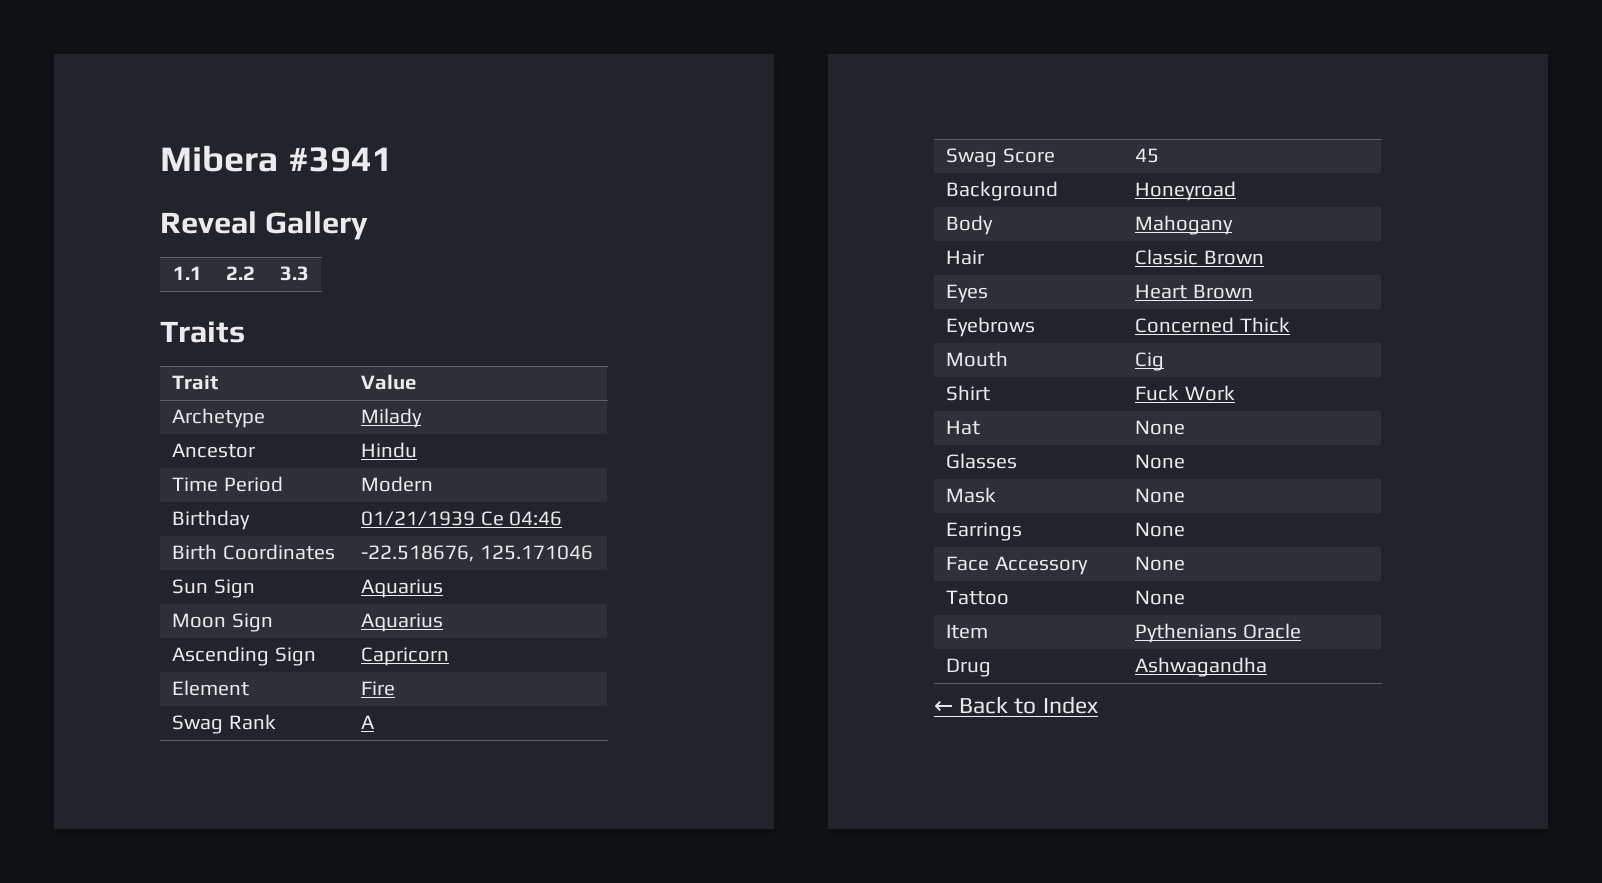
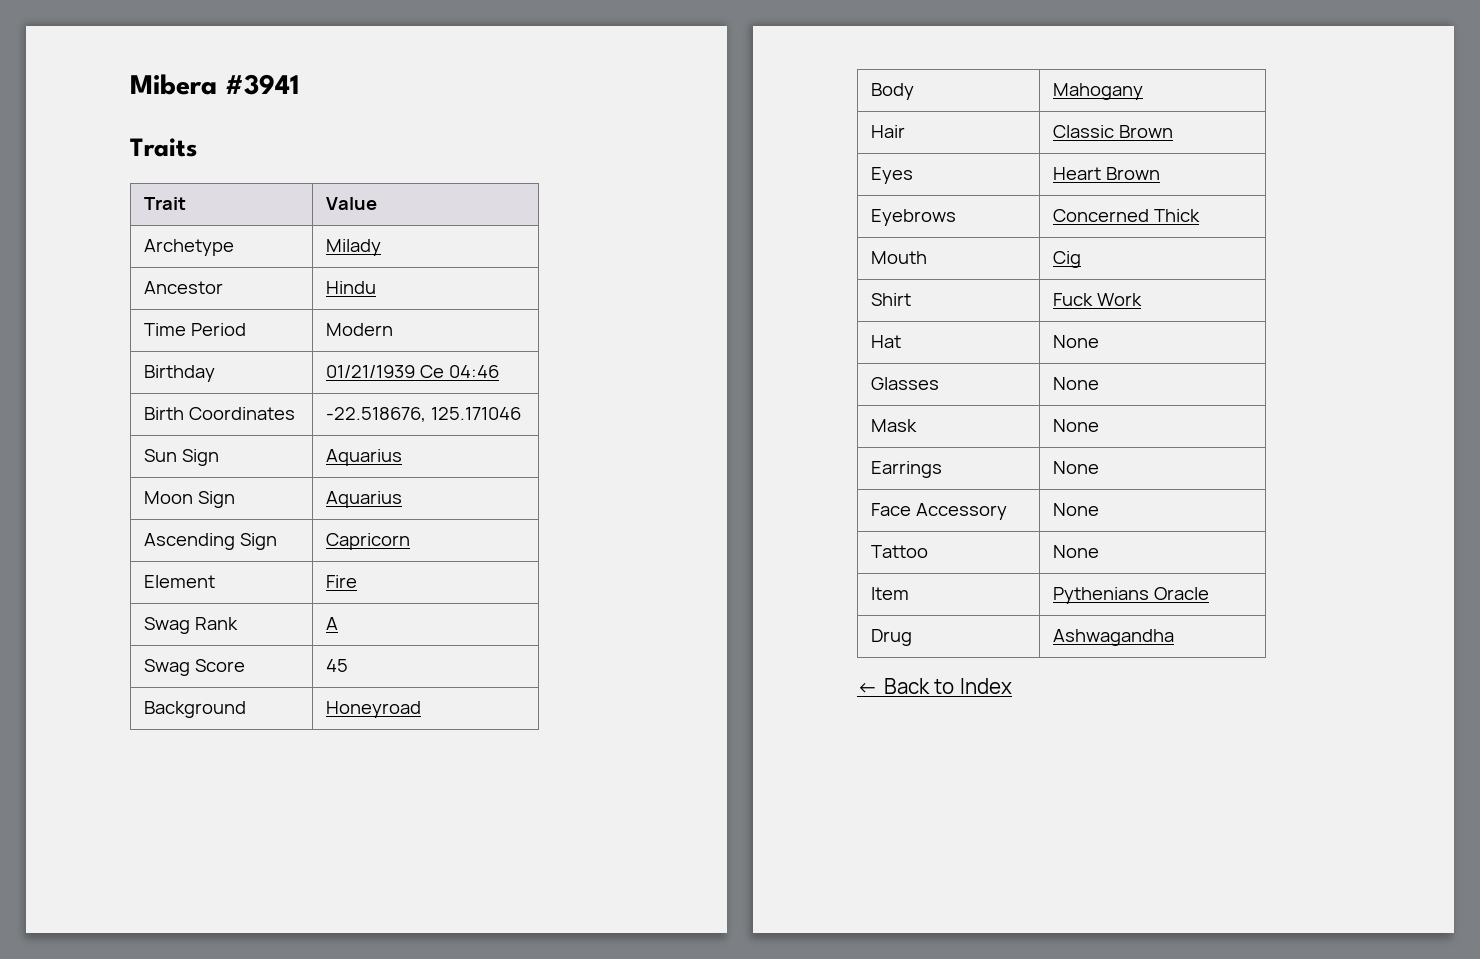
[160,211,369,240] [172,266,202,280] [226,266,255,280] [280,266,309,281] // Reveal Gallery // 1.1 | 2.2 | 3.3 -> (299, 84) none

